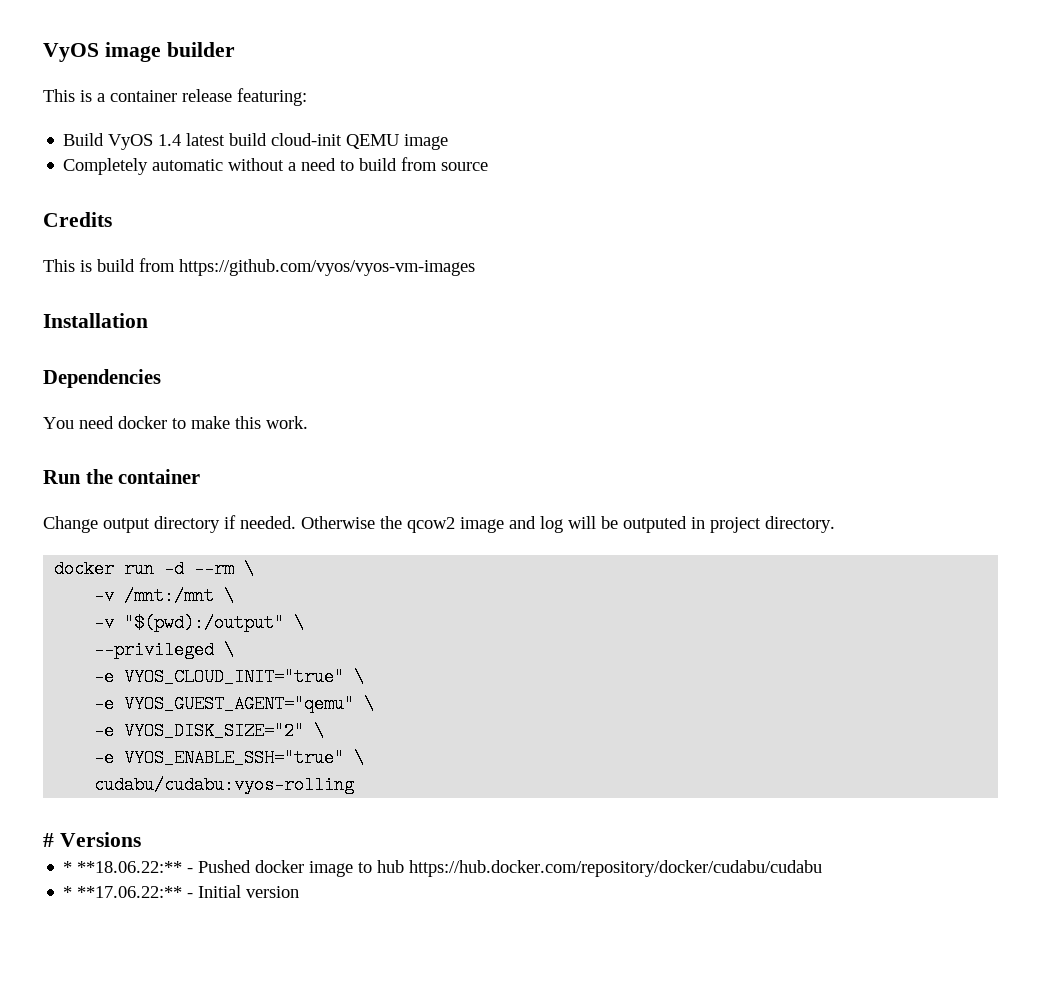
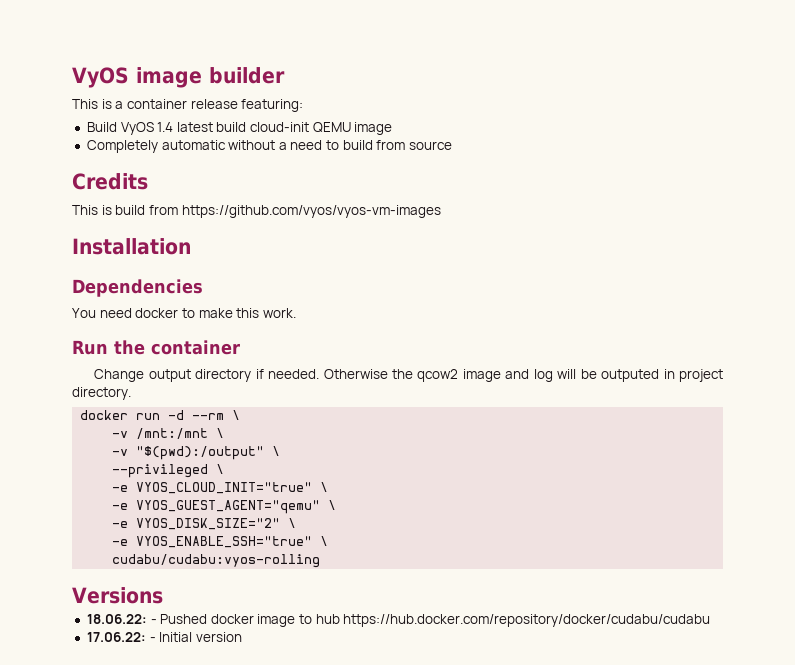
[43,833,54,847] # -> (321, 561) none
[63,861,183,873] * **18.06.22:** -> [86,614,147,624] 18.06.22:
[63,886,183,898] * **17.06.22:** -> [86,632,146,642] 17.06.22:

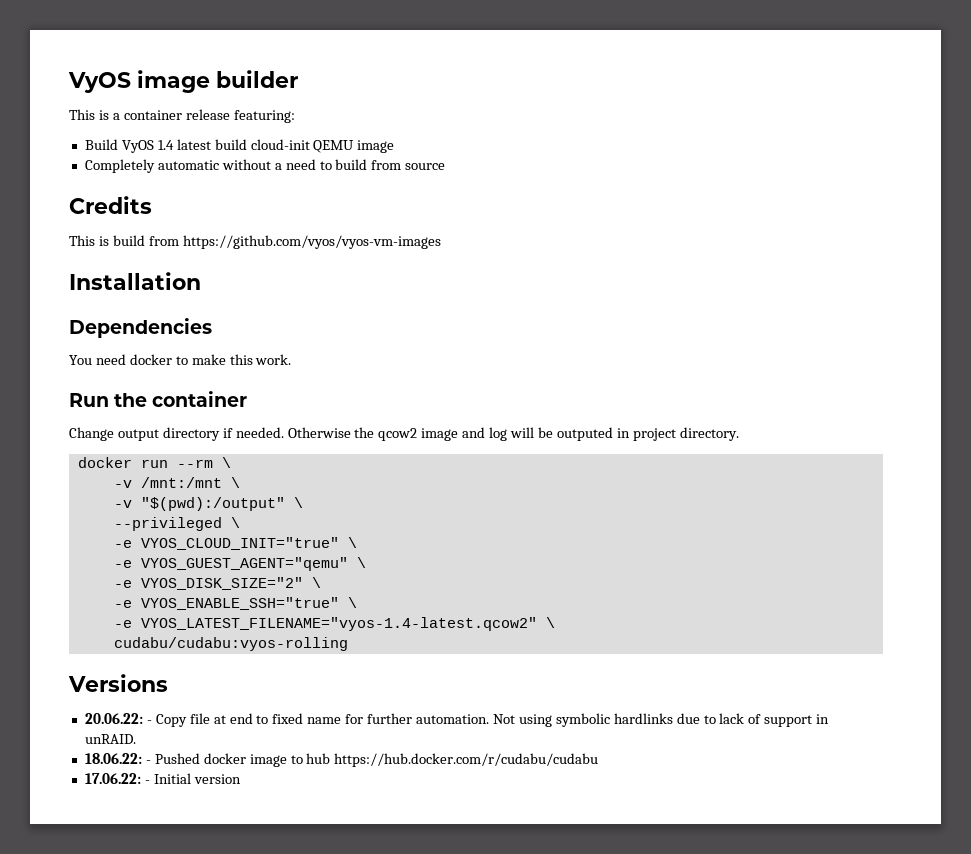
[168,410,185,420] -d -> (168, 463) none
(329, 541) none -> [113,617,555,631] // -e VYOS_LATEST_FILENAME="vyos-1.4-latest.qcow2" \
(163, 595) none -> [84,713,830,727] [84,734,136,744] // 20.06.22: - Copy file at end to fixed name for further automation. Not using symbolic hardlinks due to lack of support in unRAID.
[343,614,711,627] https://hub.docker.com/repository/docker/cudabu/cudabu -> [334,753,599,767] https://hub.docker.com/r/cudabu/cudabu

